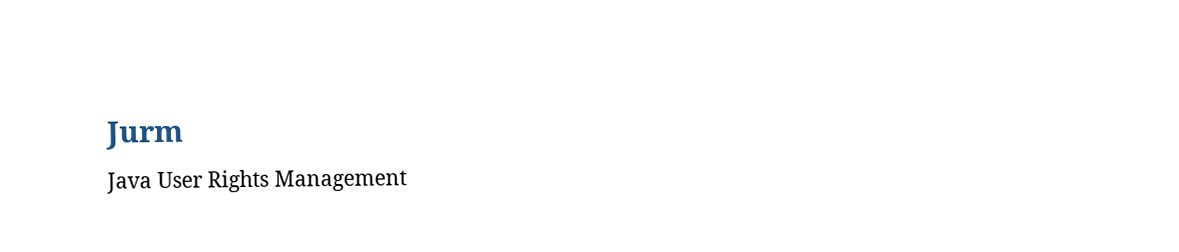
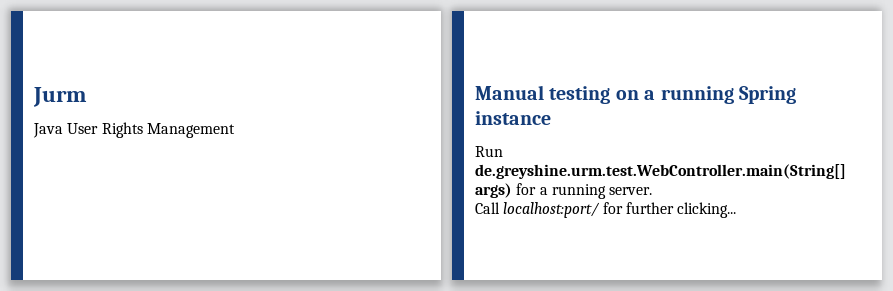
(408, 180) none -> [475,85,796,104] [475,111,551,125] [475,146,503,157] [475,164,846,179] [475,183,653,199] [475,202,737,218] // Manual testing on a running Spring instance // Run de.greyshine.urm.test.WebController.main(String[] args) for a running server. // Call localhost:port/ for further clicking...

